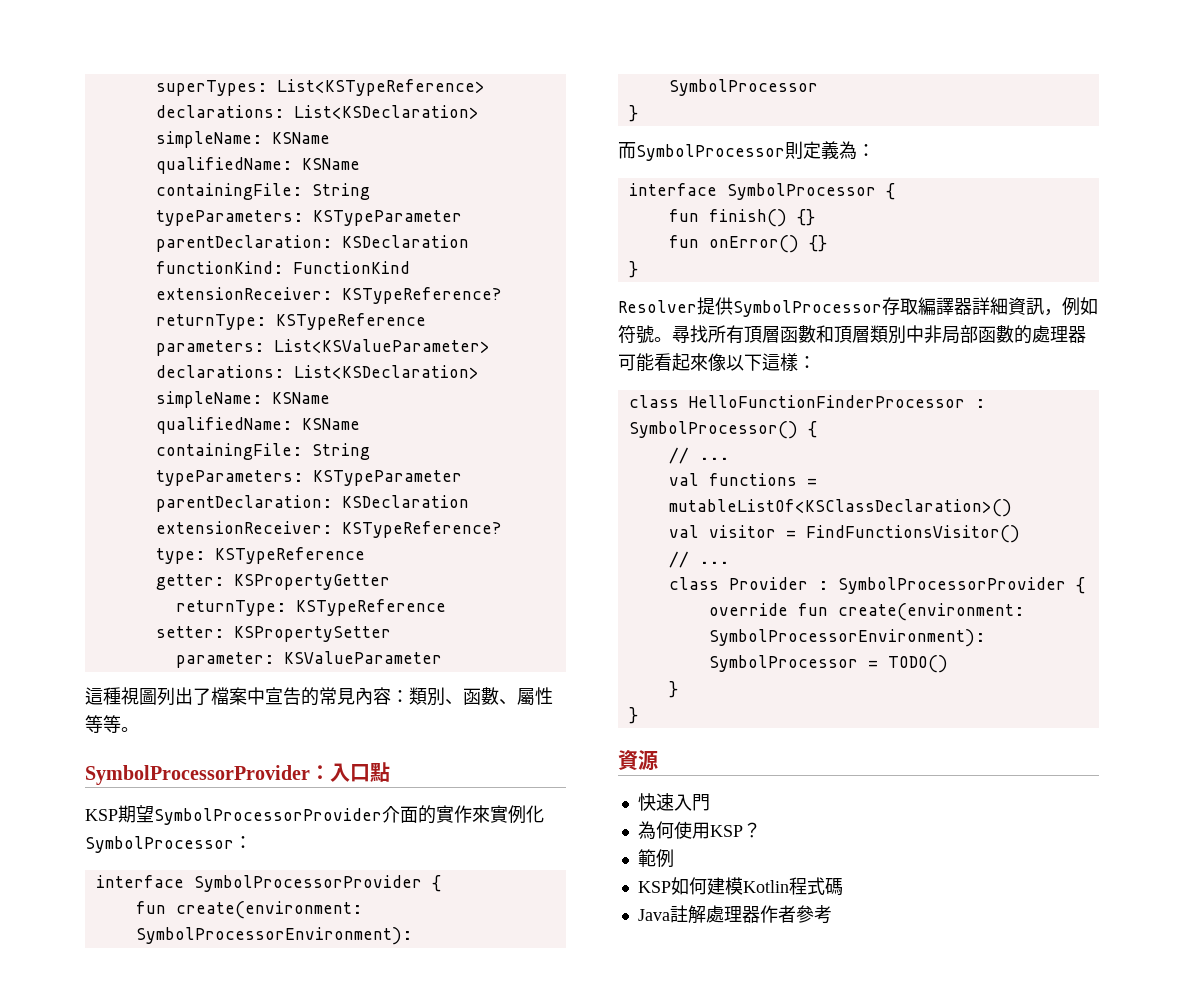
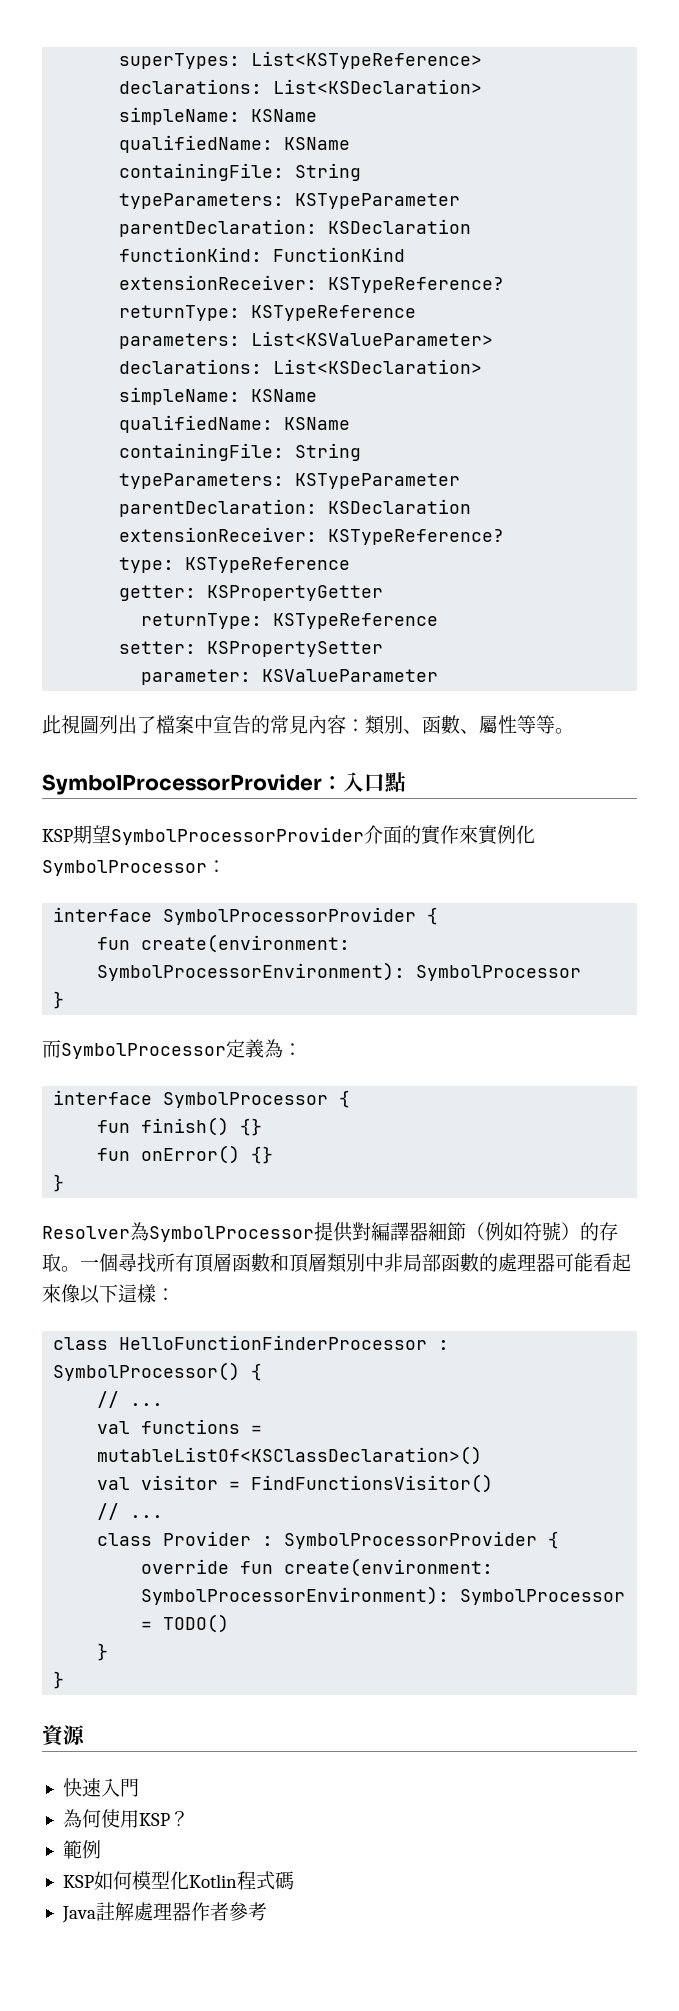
[85,687,121,705] 這種 -> [42,715,61,734] 此
[785,141,803,160] 則 -> (226, 1051) none
[697,297,1098,317] [618,325,672,344] 提供SymbolProcessor存取編譯器詳細資訊，例如符號。 -> [130,1222,618,1242] [42,1253,118,1272] 為SymbolProcessor提供對編譯器細節（例如符號）的存取。一個
[706,877,743,895] 建模 -> [131,1871,189,1890] 模型化

